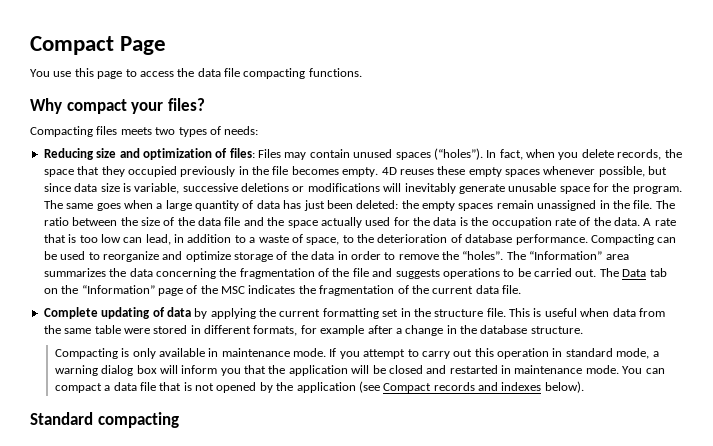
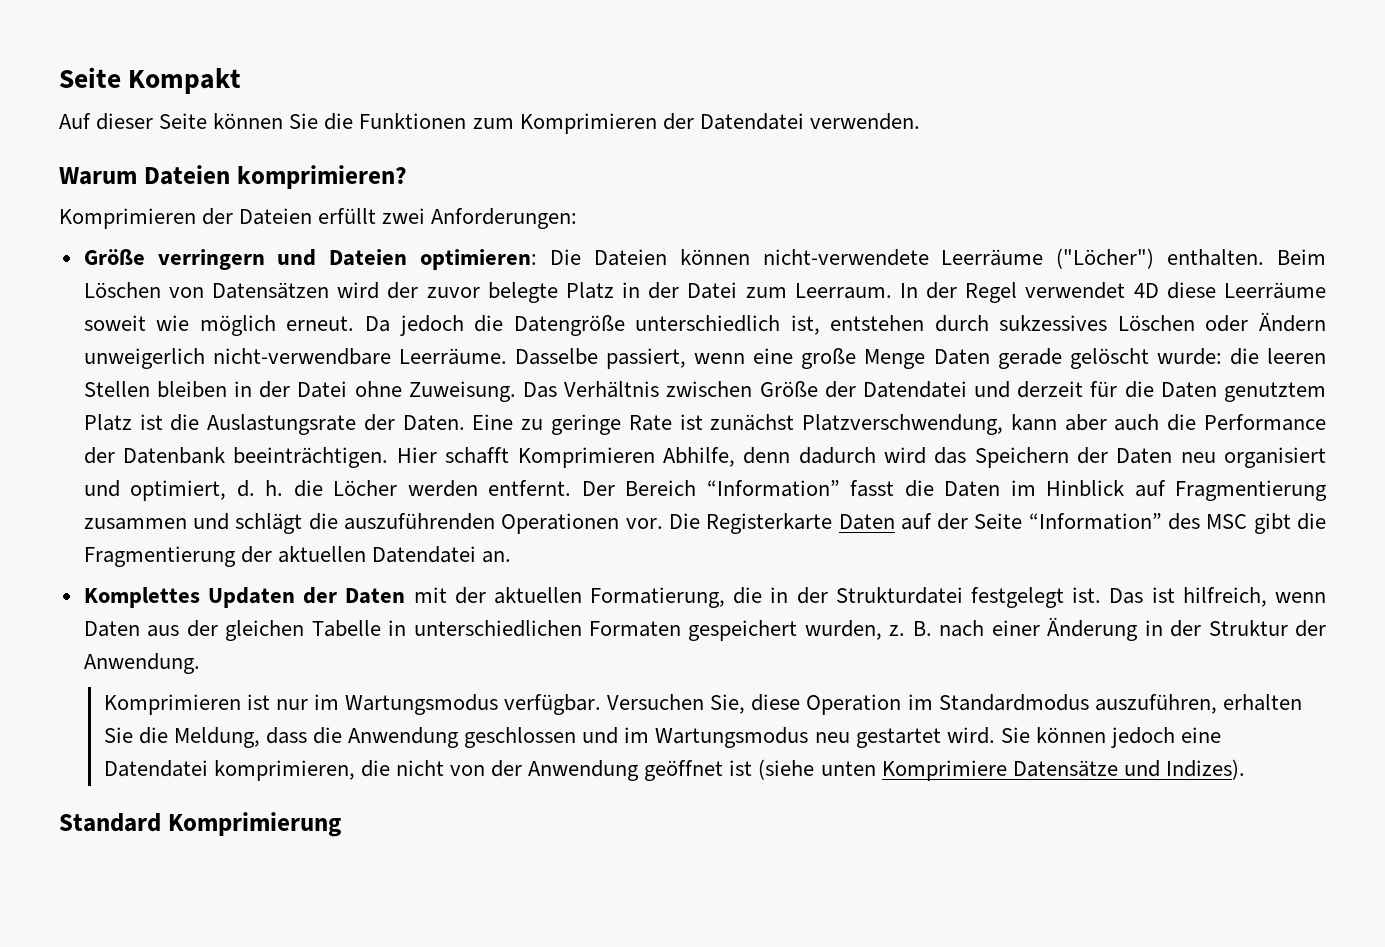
[30,36,167,55] [30,68,362,79] [30,98,205,114] [30,126,259,137] [43,148,682,160] [43,166,668,177] [43,183,682,194] [43,200,675,211] [43,217,676,228] [43,234,677,245] [43,251,629,262] [43,268,667,279] [43,285,521,296] [43,307,665,319] [43,325,583,336] [54,348,659,359] [54,365,665,376] [54,381,584,393] Compact Page // You use this page to access the data file compacting functions. // Why compact your files? // Compacting files meets two types of needs: // Reducing size and optimization of files: Files may contain unused spaces (“holes”). In fact, when you delete records, the space that they occupied previously in the file becomes empty. 4D reuses these empty spaces whenever possible, but since data size is variable, successive deletions or modifications will inevitably generate unusable space for the program. The same goes when a large quantity of data has just been deleted: the empty spaces remain unassigned in the file. The ratio between the size of the data file and the space actually used for the data is the occupation rate of the data. A rate that is too low can lead, in addition to a waste of space, to the deterioration of database performance. Compacting can be used to reorganize and optimize storage of the data in order to remove the “holes”. The “Information” area summarizes the data concerning the fragmentation of the file and suggests operations to be carried out. The Data tab on the “Information” page of the MSC indicates the fragmentation of the current data file. // Complete updating of data by applying the current formatting set in the structure file. This is useful when data from the same table were stored in different formats, for example after a change in the database structure. // Compacting is only available in maintenance mode. If you attempt to carry out this operation in standard mode, a warning dialog box will inform you that the application will be closed and restarted in maintenance mode. You can compact a data file that is not opened by the application (see Compact records and indexes below). -> [59,67,242,94] [59,113,920,134] [59,165,407,189] [59,208,578,229] [83,248,1326,270] [83,282,1327,303] [83,312,1326,336] [83,348,1326,369] [83,381,1327,402] [83,414,1326,435] [83,447,1326,468] [83,480,1327,501] [83,513,1326,534] [83,546,512,567] [83,587,1326,608] [83,617,1326,641] [83,653,200,674] [103,694,1302,715] [103,727,1222,748] [103,759,1245,781] Seite Kompakt // Auf dieser Seite können Sie die Funktionen zum Komprimieren der Datendatei verwenden. // Warum Dateien komprimieren? // Komprimieren der Dateien erfüllt zwei Anforderungen: // Größe verringern und Dateien optimieren: Die Dateien können nicht-verwendete Leerräume ("Löcher") enthalten. Beim Löschen von Datensätzen wird der zuvor belegte Platz in der Datei zum Leerraum. In der Regel verwendet 4D diese Leerräume soweit wie möglich erneut. Da jedoch die Datengröße unterschiedlich ist, entstehen durch sukzessives Löschen oder Ändern unweigerlich nicht-verwendbare Leerräume. Dasselbe passiert, wenn eine große Menge Daten gerade gelöscht wurde: die leeren Stellen bleiben in der Datei ohne Zuweisung. Das Verhältnis zwischen Größe der Datendatei und derzeit für die Daten genutztem Platz ist die Auslastungsrate der Daten. Eine zu geringe Rate ist zunächst Platzverschwendung, kann aber auch die Performance der Datenbank beeinträchtigen. Hier schafft Komprimieren Abhilfe, denn dadurch wird das Speichern der Daten neu organisiert und optimiert, d. h. die Löcher werden entfernt. Der Bereich “Information” fasst die Daten im Hinblick auf Fragmentierung zusammen und schlägt die auszuführenden Operationen vor. Die Registerkarte Daten auf der Seite “Information” des MSC gibt die Fragmentierung der aktuellen Datendatei an. // Komplettes Updaten der Daten mit der aktuellen Formatierung, die in der Strukturdatei festgelegt ist. Das ist hilfreich, wenn Daten aus der gleichen Tabelle in unterschiedlichen Formaten gespeichert wurden, z. B. nach einer Änderung in der Struktur der Anwendung. // Komprimieren ist nur im Wartungsmodus verfügbar. Versuchen Sie, diese Operation im Standardmodus auszuführen, erhalten Sie die Meldung, dass die Anwendung geschlossen und im Wartungsmodus neu gestartet wird. Sie können jedoch eine Datendatei komprimieren, die nicht von der Anwendung geöffnet ist (siehe unten Komprimiere Datensätze und Indizes).
[97,412,179,428] compacting -> [167,812,341,837] Komprimierung

